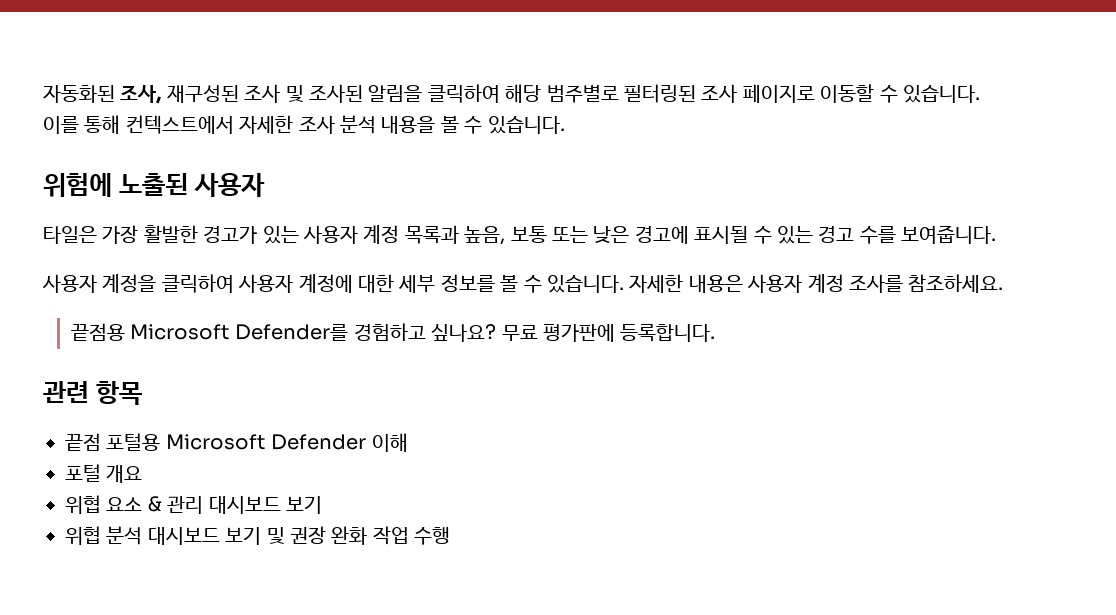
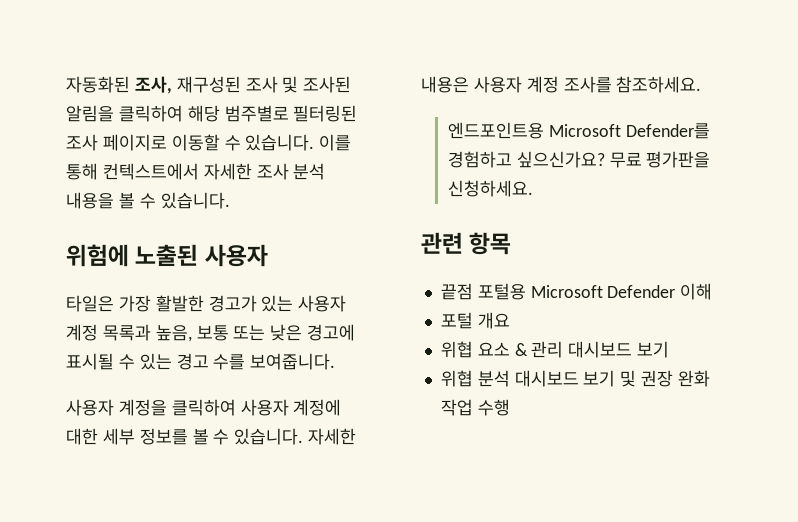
[70,323,125,341] 끝점용 -> [447,122,544,139] 엔드포인트용
[431,324,716,342] 싶나요? 무료 평가판에 등록합니다. -> [516,151,711,168] [447,180,533,197] 싶으신가요? 무료 평가판을 신청하세요.

